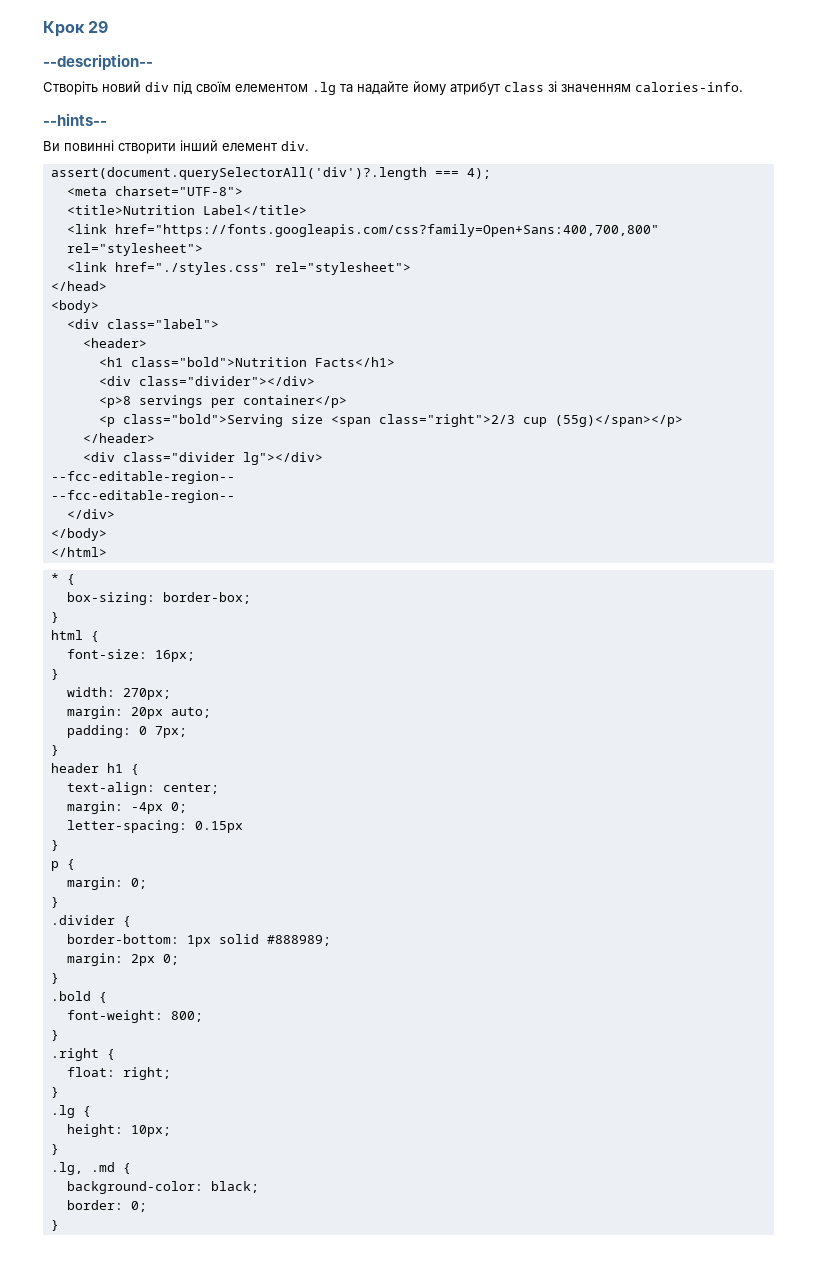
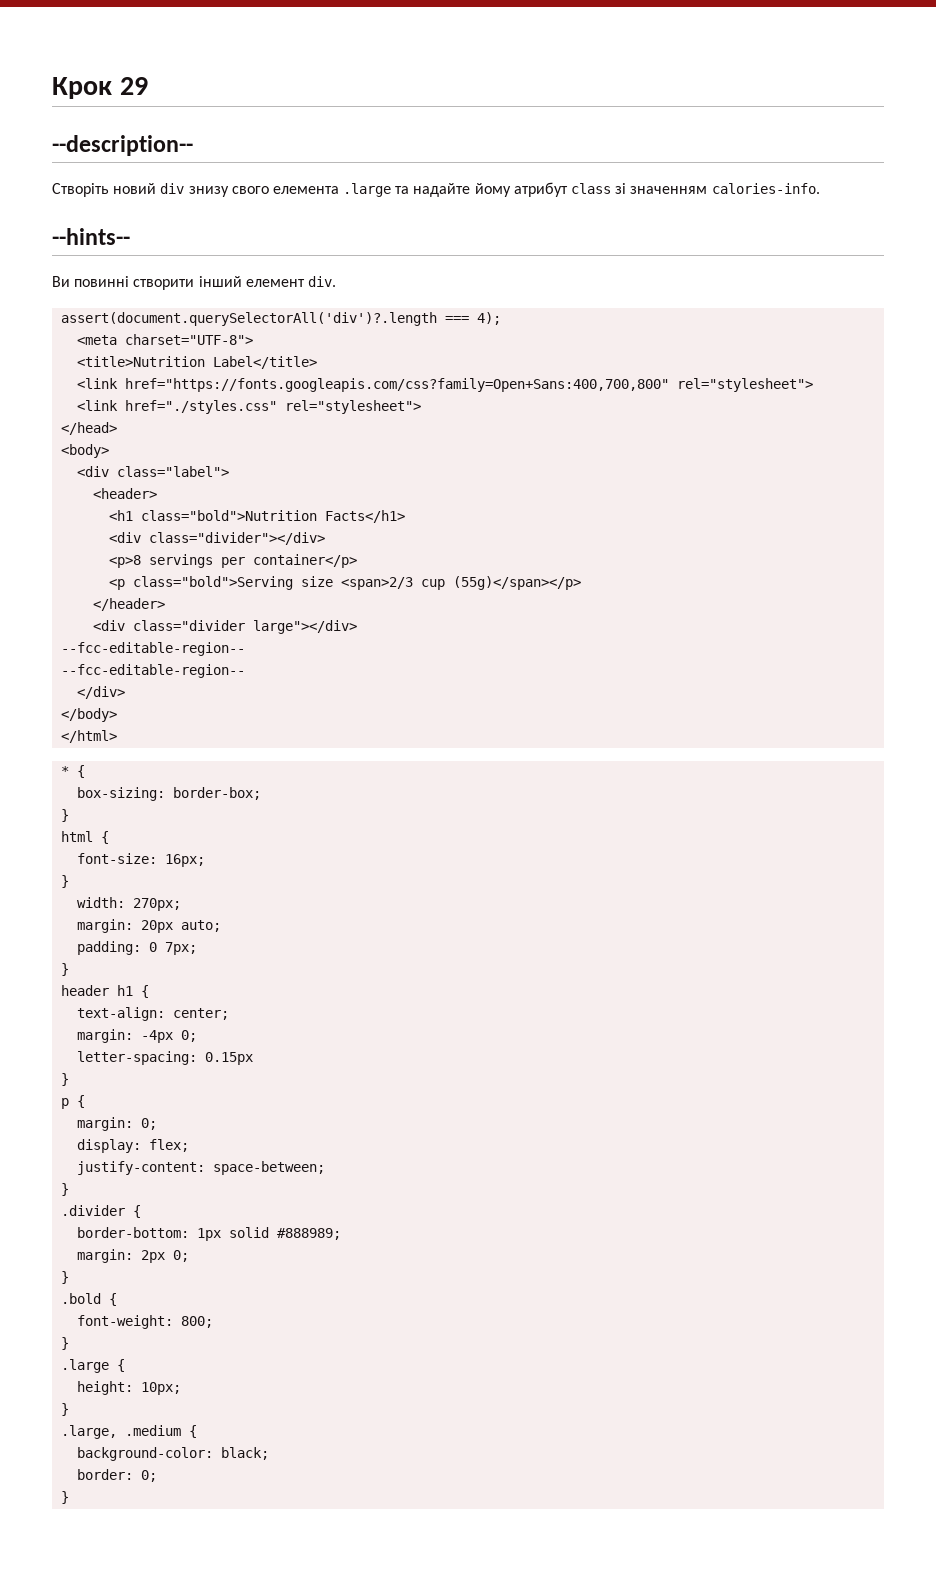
[173,81,336,95] під своїм елементом .lg -> [188,183,392,197] знизу свого елемента .large
[330,414,515,427] <span class="right">2/3 -> [341,577,414,590] <span>2/3
[242,452,323,465] lg"></div> -> [253,620,358,634] large"></div>
(147, 883) none -> [77,1139,190,1153] [77,1161,326,1175] // display: flex; // justify-content: space-between;
[50,1048,115,1061] [66,1067,171,1080] [50,1087,59,1098] [50,1105,75,1118] .right { // float: right; // } // .lg -> [61,1359,110,1373] .large
[50,1162,115,1175] .lg, .md -> [61,1425,182,1439] .large, .medium

